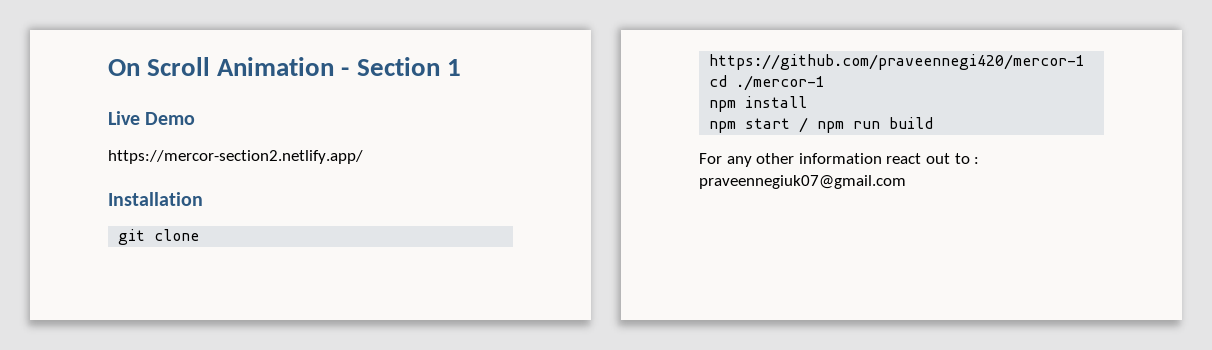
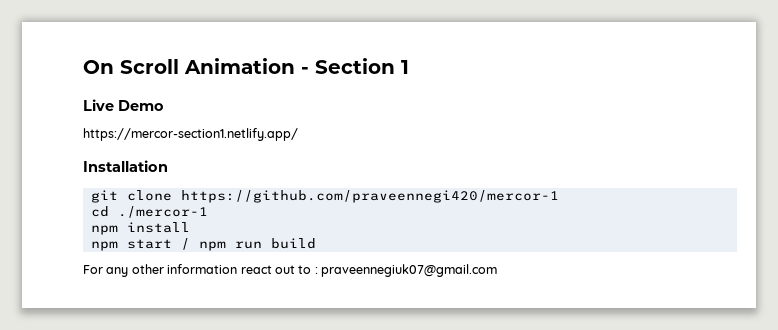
[108,150,363,164] https://mercor-section2.netlify.app/ -> [83,128,298,141] https://mercor-section1.netlify.app/

